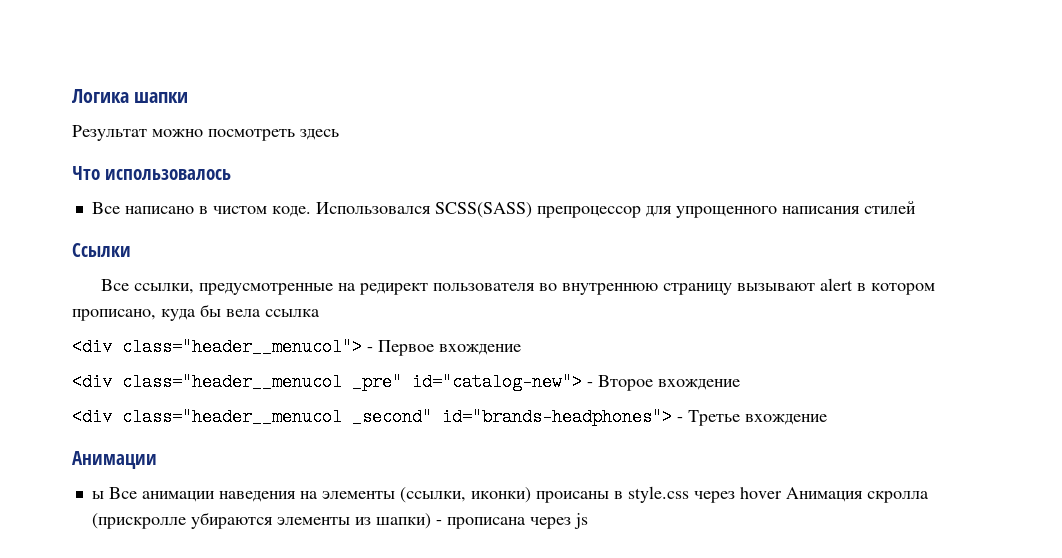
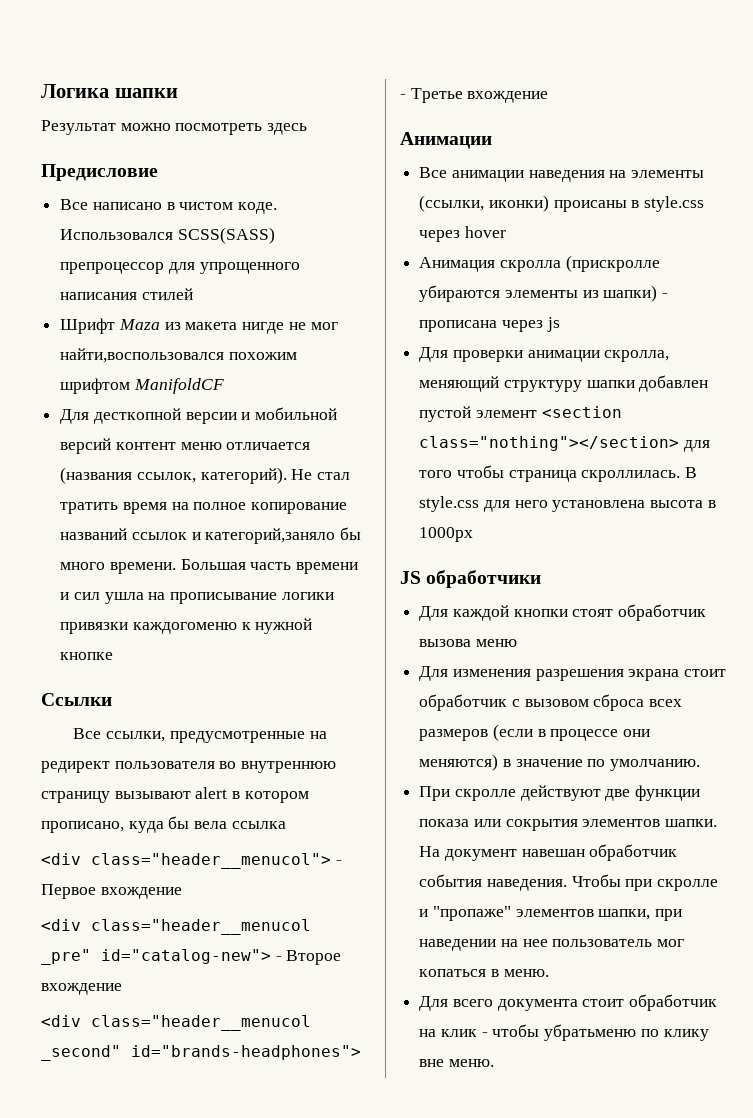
[72,166,231,180] Что использовалось -> [41,164,158,181] Предисловие
(916, 207) none -> [60,318,338,334] [60,348,297,363] [60,378,224,394] [60,407,338,424] [60,438,311,454] [60,467,351,484] [60,502,348,514] [60,527,362,544] [60,559,359,574] [60,592,334,604] [60,618,313,634] [60,652,114,660] // Шрифт Maza из макета нигде не мог найти,воспользовался похожим шрифтом ManifoldCF // Для десткопной версии и мобильной версий контент меню отличается (названия ссылок, категорий). Не стал тратить время на полное копирование названий ссылок и категорий,заняло бы много времени. Большая часть времени и сил ушла на прописывание логики привязки каждогоменю к нужной кнопке
[91,491,104,499] ы -> (492, 140) none
(782, 493) none -> (506, 232) //
(588, 521) none -> [419,347,670,362] [419,375,709,392] [419,406,622,422] [419,436,710,452] [419,465,698,482] [419,496,716,512] [419,527,474,542] [400,570,542,588] [419,604,707,621] [419,639,517,647] [419,666,727,681] [419,694,683,711] [419,724,651,741] [419,754,701,771] [419,785,701,801] [419,819,718,831] [419,844,678,861] [419,874,719,891] [419,906,683,921] [419,939,685,951] [419,969,549,977] [419,994,718,1011] [419,1024,709,1041] [419,1059,494,1067] // Для проверки анимации скролла, меняющий структуру шапки добавлен пустой элемент <section class="nothing"></section> для того чтобы страница скроллилась. В style.css для него установлена высота в 1000px // JS обработчики // Для каждой кнопки стоят обработчик вызова меню // Для изменения разрешения экрана стоит обработчик с вызовом сброса всех размеров (если в процессе они меняются) в значение по умолчанию. // При скролле действуют две функции показа или сокрытия элементов шапки. На документ навешан обработчик события наведения. Чтобы при скролле и "пропаже" элементов шапки, при наведении на нее пользователь мог копаться в меню. // Для всего документа стоит обработчик на клик - чтобы убратьменю по клику вне меню.

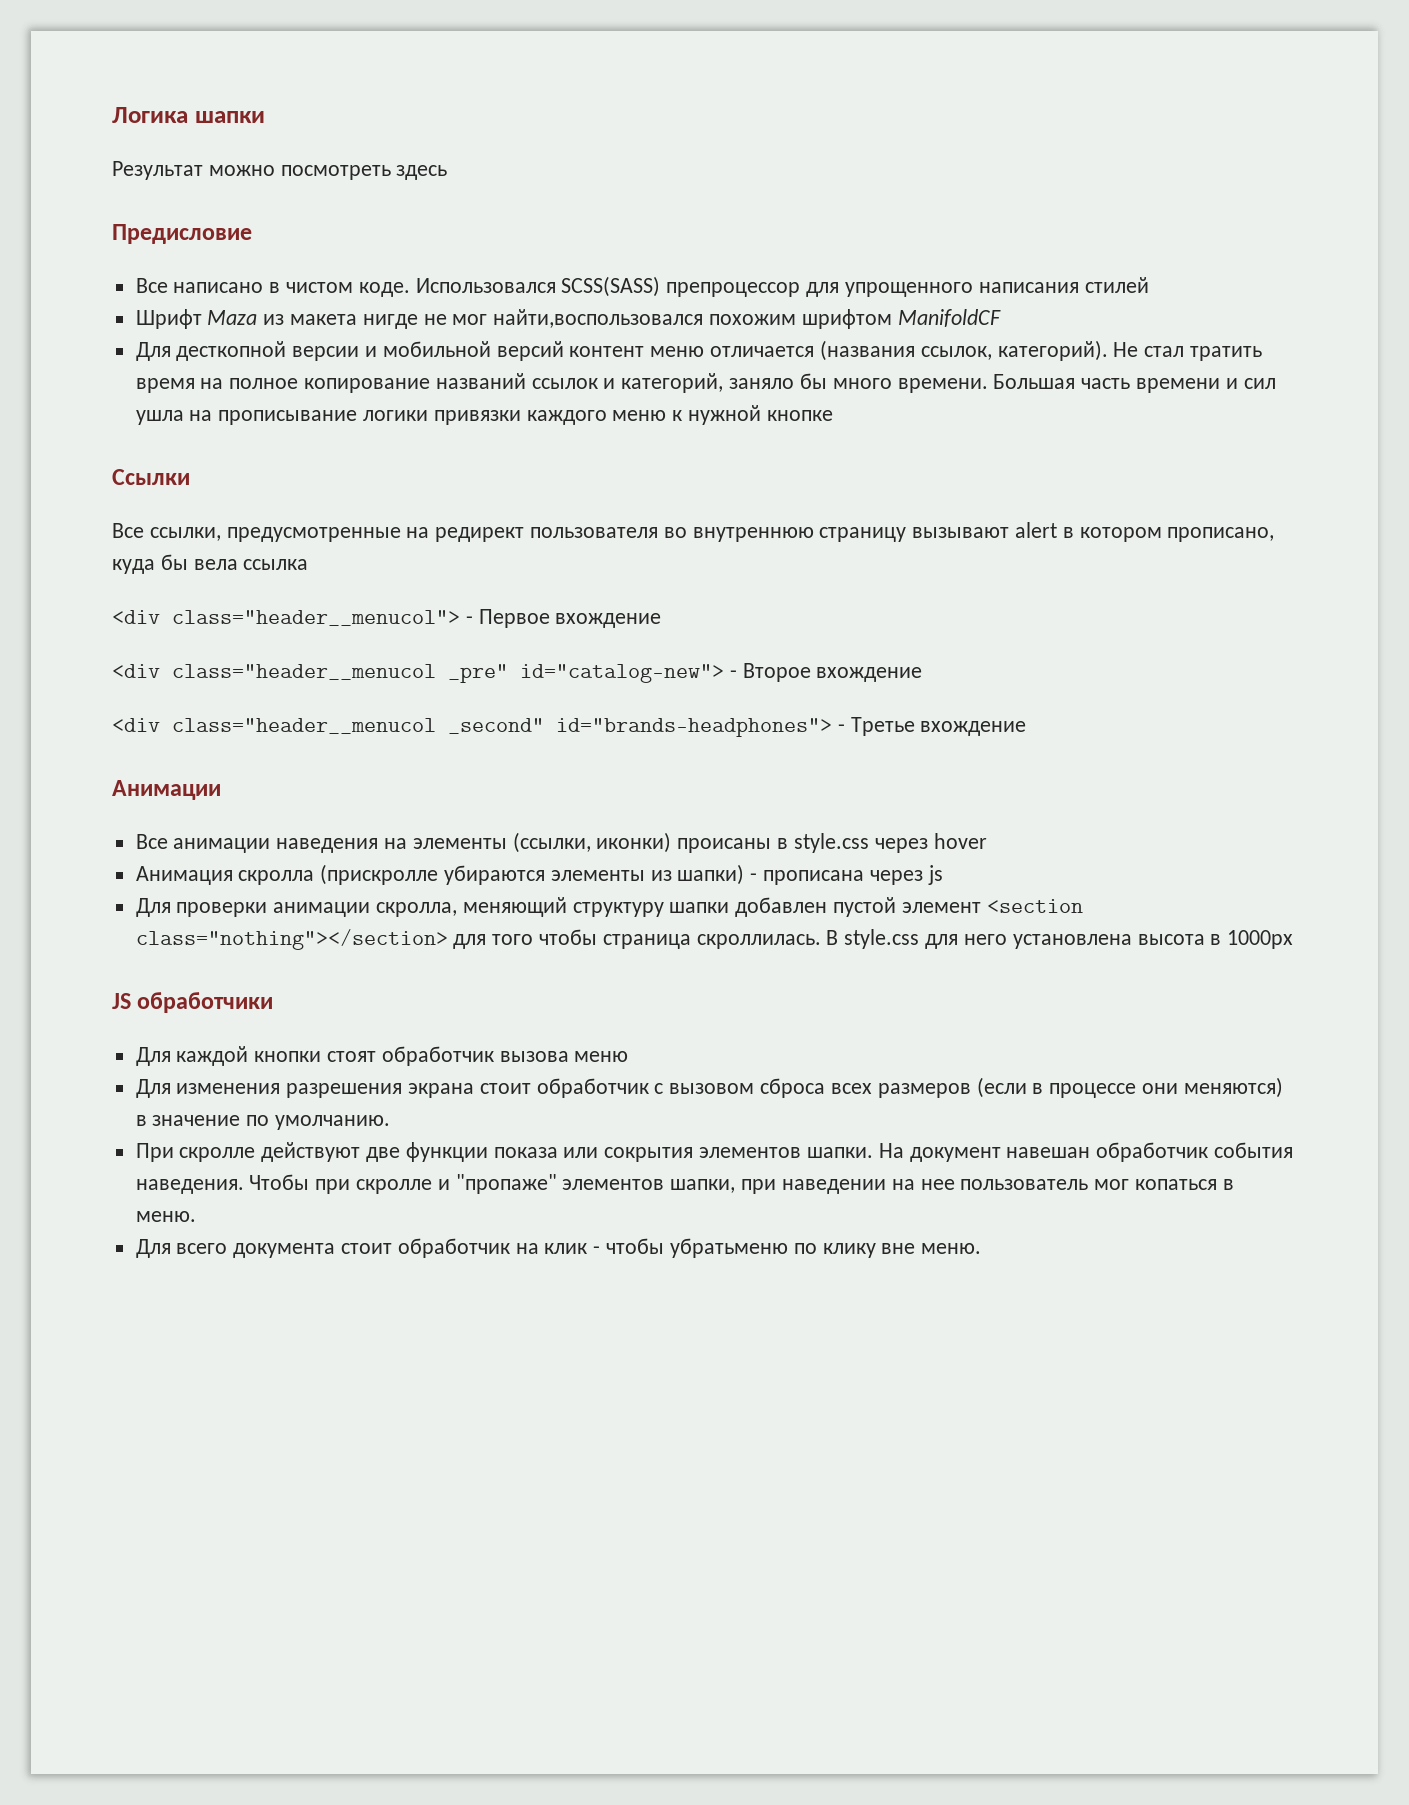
[205,528,336,544] категорий,заняло -> [621,373,795,393] категорий, заняло
[132,622,237,634] каждогоменю -> [526,410,667,425] каждого меню

